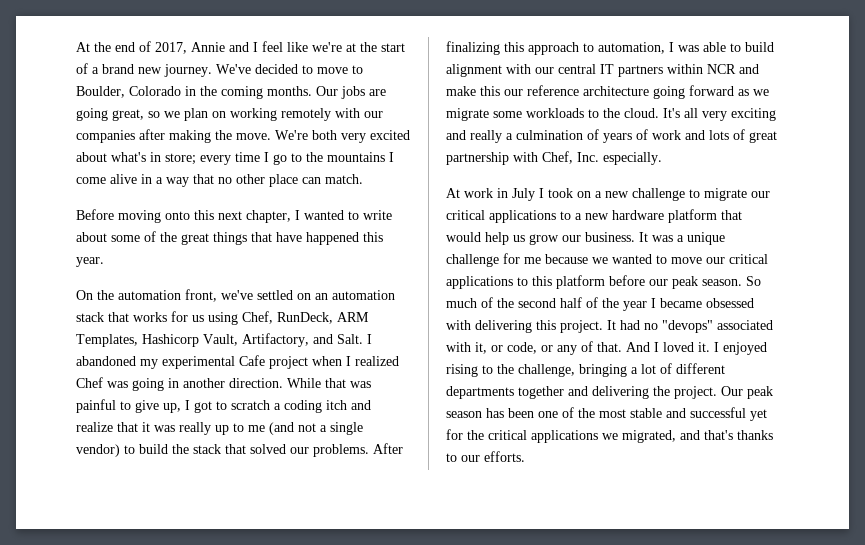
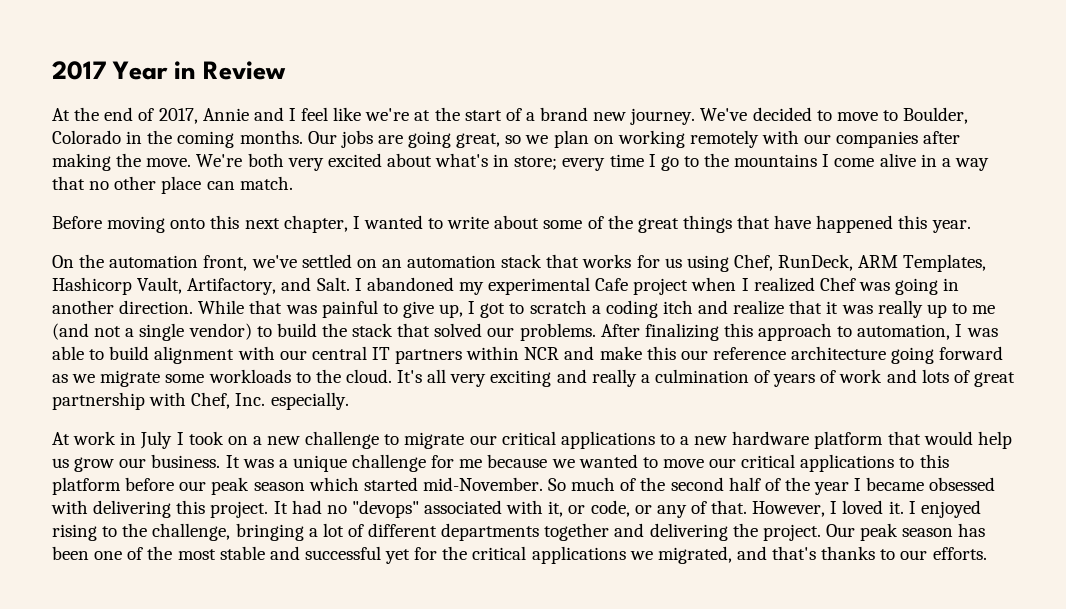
(76, 47) none -> [52,61,287,80] 2017 Year in Review //
[702,279,742,286] season. -> [253,477,543,491] season which started mid-November.
[626,342,650,352] And -> [752,501,826,517] However,

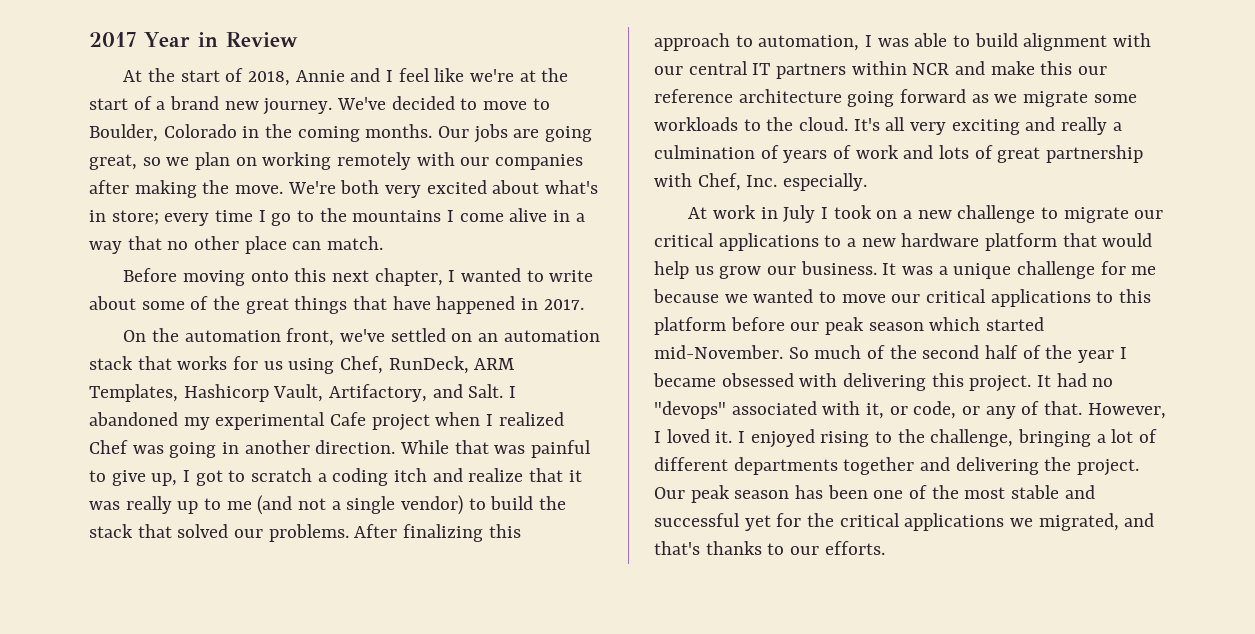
[104,107,198,124] end of 2017, -> [180,68,290,86] start of 2018,
[898,215,971,233] this year. -> [521,298,584,310] in 2017.

